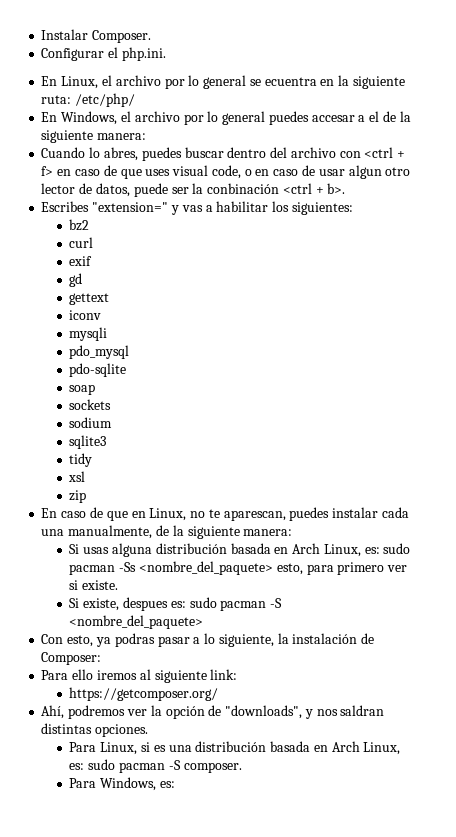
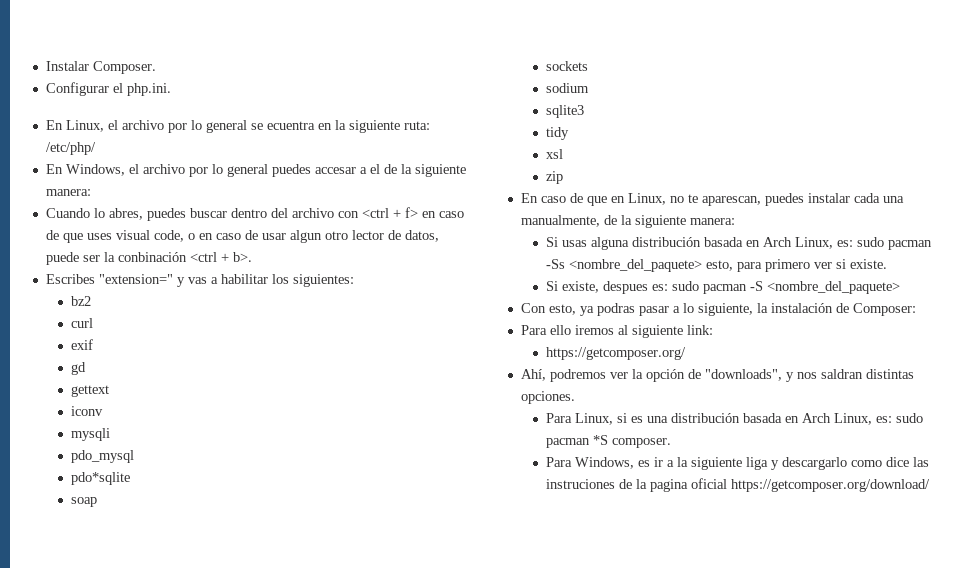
[69,363,127,377] pdo-sqlite -> [71,472,131,485] pdo*sqlite
[168,760,181,770] -S -> [593,435,609,445] *S
[159,781,175,788] es: -> [638,457,930,470] [546,478,931,492] es ir a la siguiente liga y descargarlo como dice las instruciones de la pagina oficial https://getcomposer.org/download/

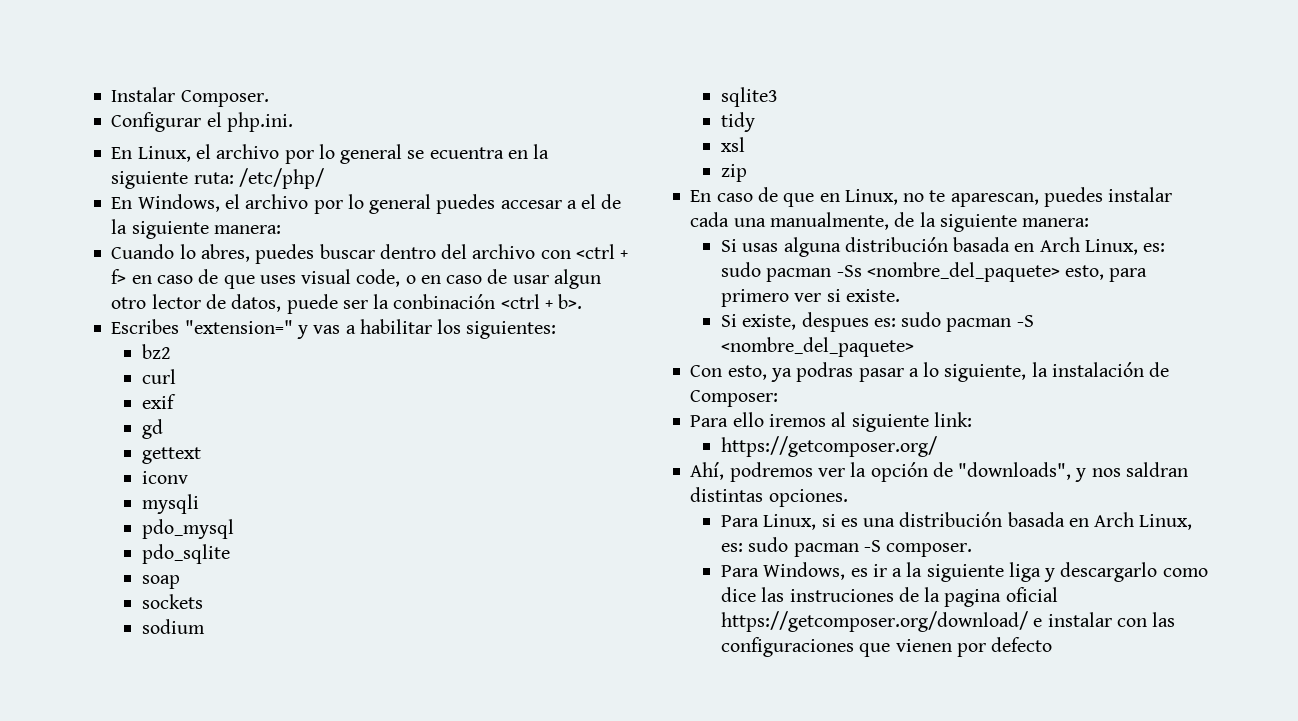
[71,472,131,485] pdo*sqlite -> [142,544,231,564] pdo_sqlite
[593,435,609,445] *S -> [863,540,881,552] -S
(931, 485) none -> [1033,612,1176,627] [721,637,1053,657] e instalar con las configuraciones que vienen por defecto

